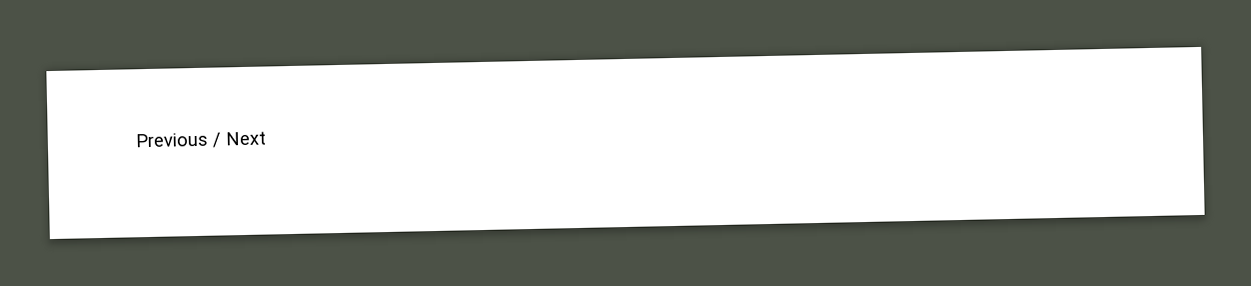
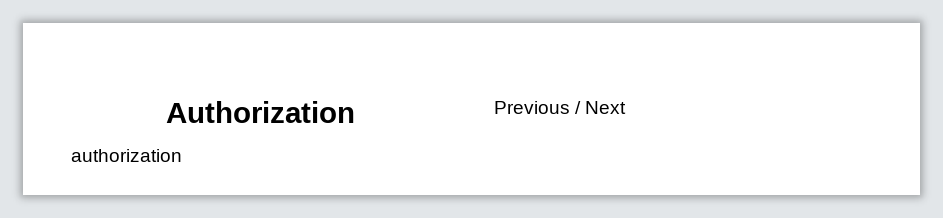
(135, 140) none -> [165,101,355,123] [71,149,182,162] Authorization // authorization //

